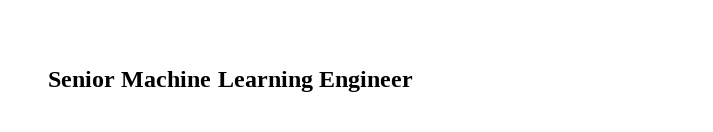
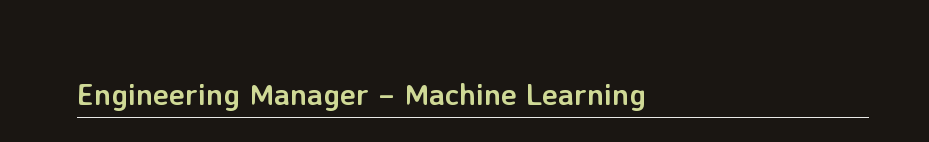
[48,71,115,87] Senior -> [77,84,395,111] Engineering Manager –
[319,71,414,92] Engineer -> (646, 97) none

